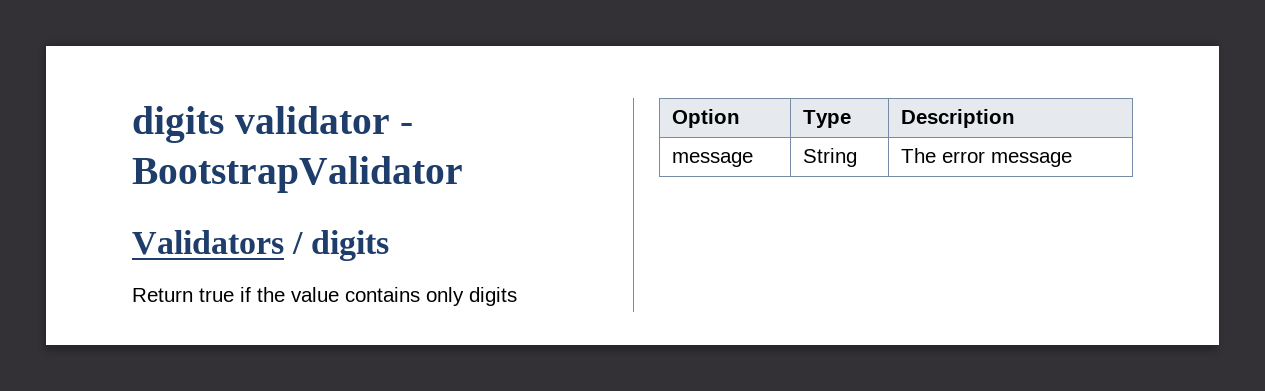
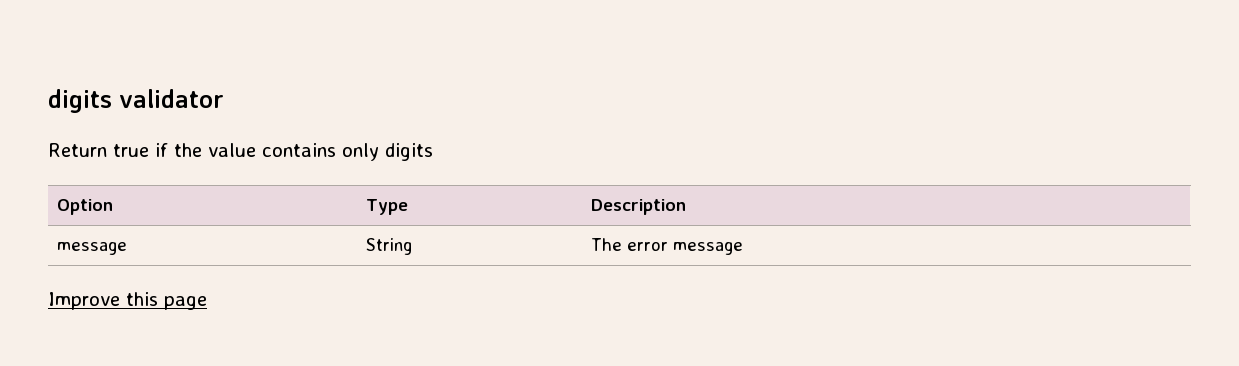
[400,123,414,134] [132,156,463,193] [132,230,390,261] - BootstrapValidator // Validators / digits -> (224, 98) none
(1072, 159) none -> [48,292,207,310] // Improve this page

